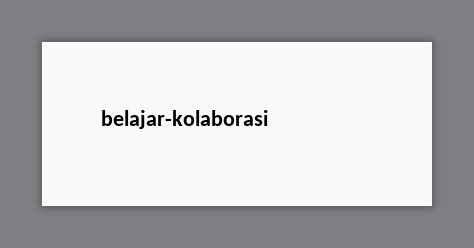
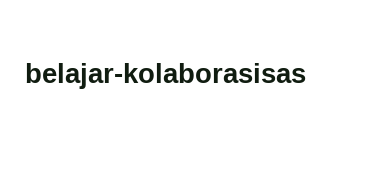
[101,110,268,129] belajar-kolaborasi -> [25,63,306,89] belajar-kolaborasisas

